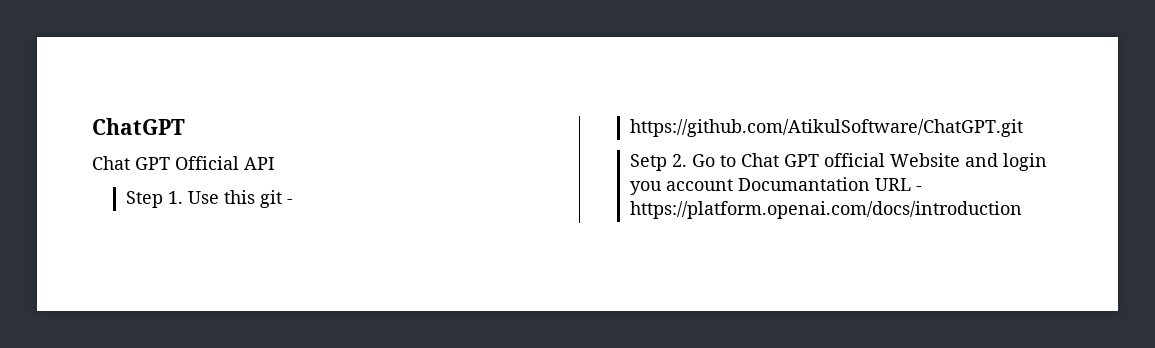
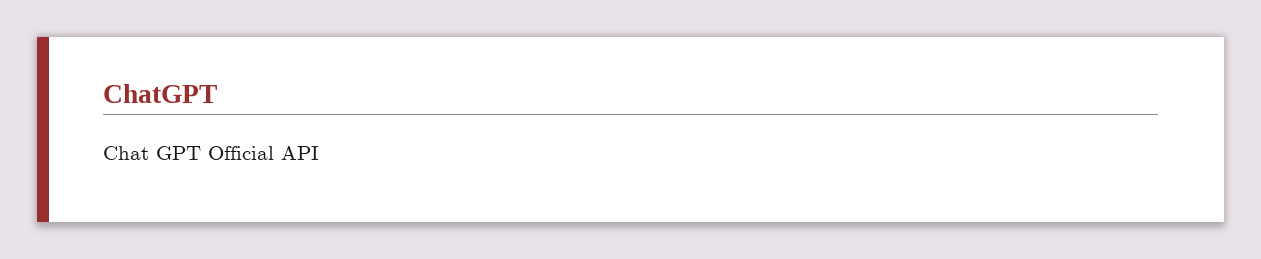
[125,190,293,208] [629,119,1023,137] [629,153,1047,171] [629,177,922,195] [629,201,1022,219] // Step 1. Use this git - https://github.com/AtikulSoftware/ChatGPT.git // Setp 2. Go to Chat GPT official Website and login you account Documantation URL - https://platform.openai.com/docs/introduction -> (319, 153) none

